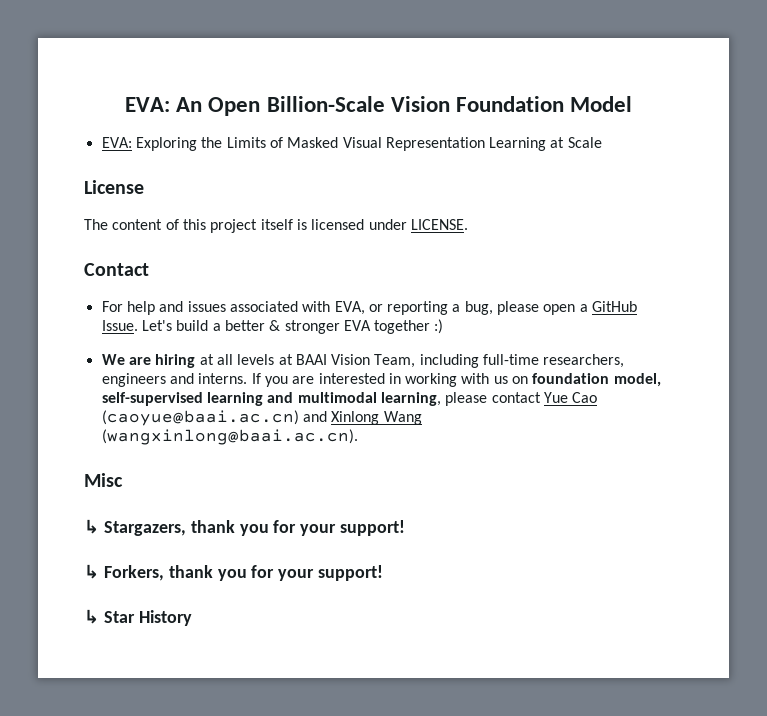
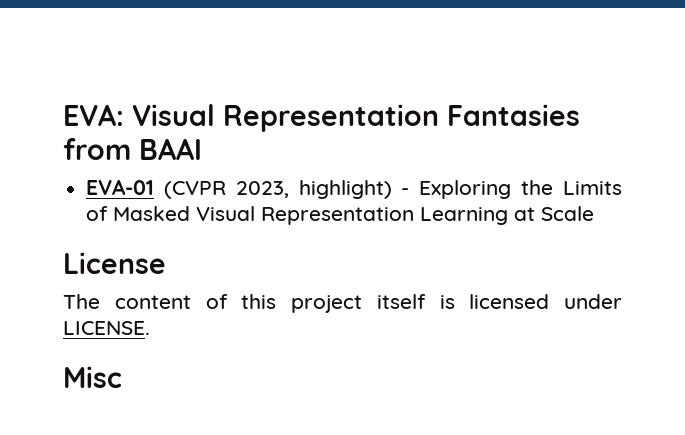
[125,96,632,116] [101,137,132,148] EVA: An Open Billion-Scale Vision Foundation Model // EVA: -> [63,104,580,132] [63,138,202,160] [86,179,410,199] EVA: Visual Representation Fantasies from BAAI // EVA-01 (CVPR 2023, highlight) -
[84,263,149,276] [101,301,638,315] [101,319,444,334] [101,354,625,368] [101,373,661,387] [101,392,598,406] [101,410,422,426] [101,429,358,445] [84,473,123,487] [84,519,406,536] [84,564,384,581] [84,609,192,626] Contact // For help and issues associated with EVA, or reporting a bug, please open a GitHub Issue. Let's build a better & stronger EVA together :) // We are hiring at all levels at BAAI Vision Team, including full-time researchers, engineers and interns. If you are interested in working with us on foundation model, self-supervised learning and multimodal learning, please contact Yue Cao (caoyue@baai.ac.cn) and Xinlong Wang (wangxinlong@baai.ac.cn). // Misc // ↳ Stargazers, thank you for your support! // ↳ Forkers, thank you for your support! // ↳ Star History -> [63,366,122,388] Misc

